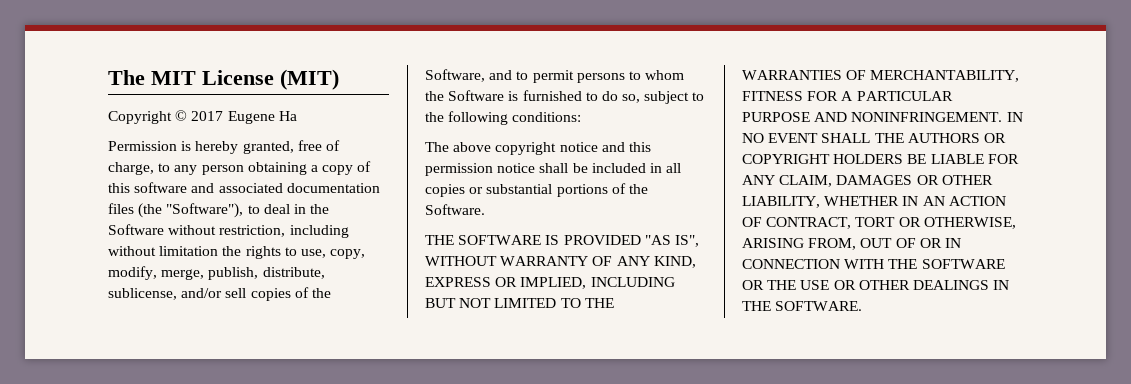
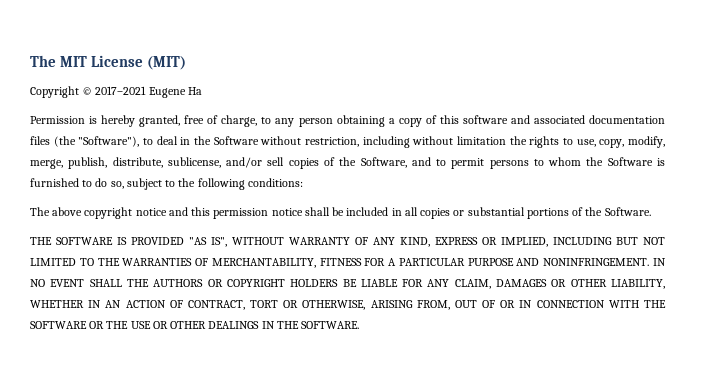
[191,111,224,121] 2017 -> [95,86,147,95] 2017–2021

